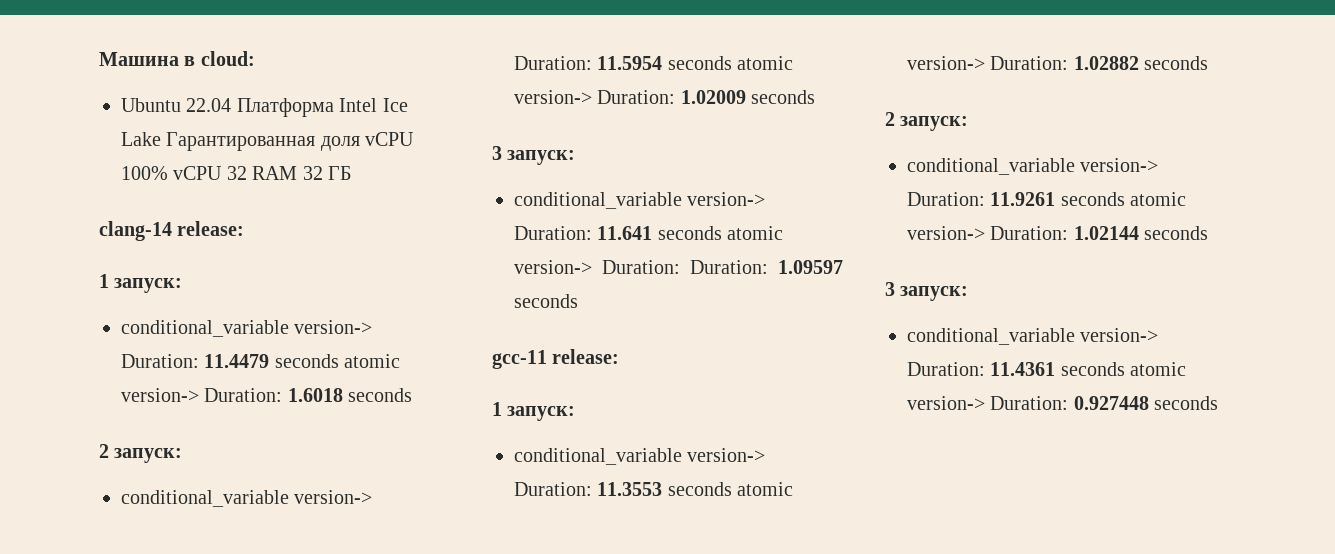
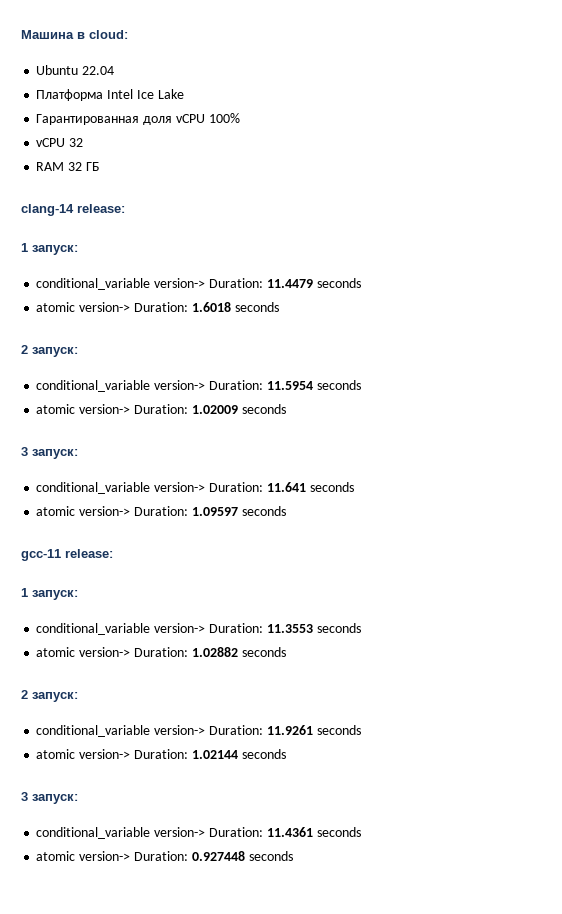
(232, 105) none -> (115, 70) //
(161, 139) none -> (184, 94) //
(168, 173) none -> (240, 118) //
(247, 173) none -> (84, 142) //
(339, 361) none -> (361, 283) //
(732, 63) none -> (361, 385) //
[727,226,784,240] [514,260,768,274] atomic version-> Duration: Duration: -> [36,506,188,516] // atomic version-> Duration:
(732, 489) none -> (361, 628) //
(1125, 199) none -> (361, 730) //
(1125, 369) none -> (361, 832) //

